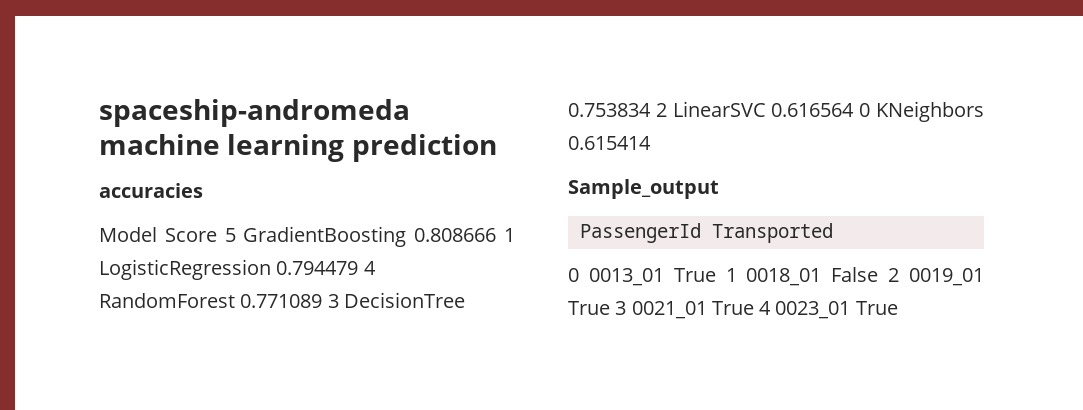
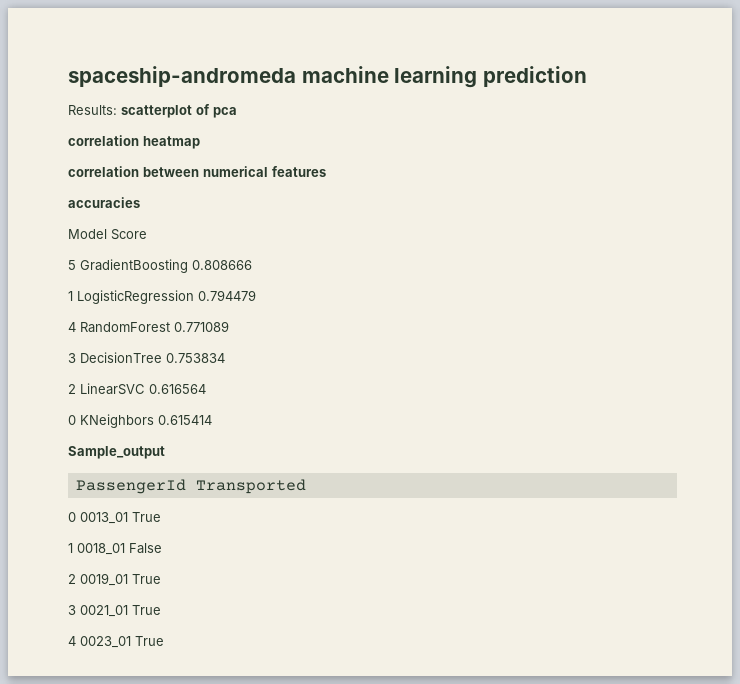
(497, 148) none -> [68,104,237,118] [68,135,200,149] [68,166,326,177] // Results: scatterplot of pca // correlation heatmap // correlation between numerical features
(217, 235) none -> (147, 234) //
(497, 235) none -> (252, 265) //
(359, 268) none -> (256, 295) //
(323, 301) none -> (229, 326) //
(651, 110) none -> (225, 358) //
(855, 110) none -> (206, 389) //
(716, 275) none -> (161, 517) //
(879, 274) none -> (162, 548) //
(610, 308) none -> (161, 579) //
(754, 308) none -> (161, 610) //

